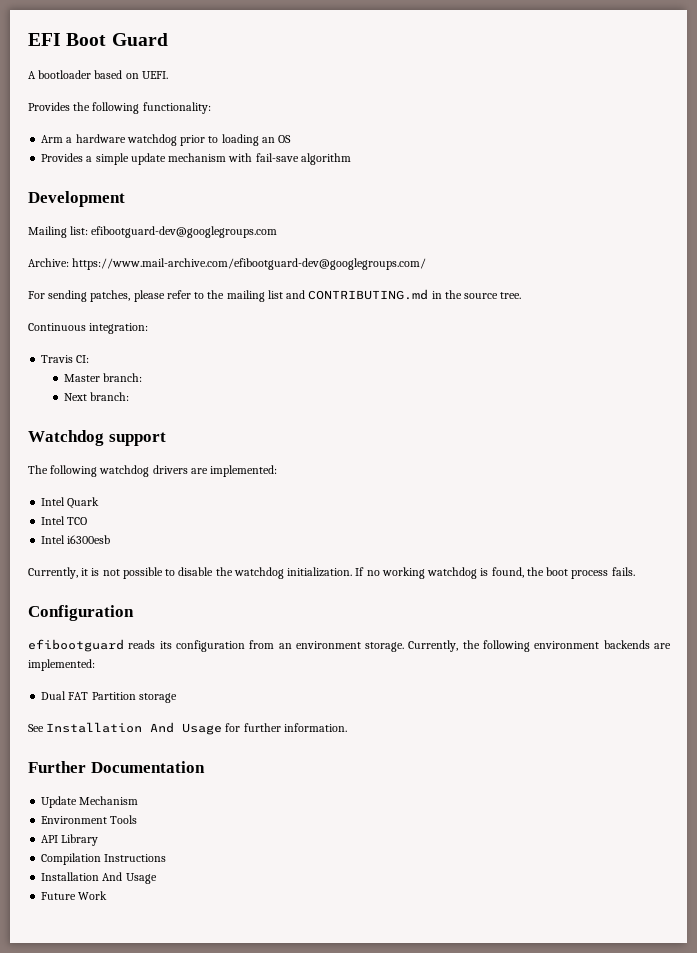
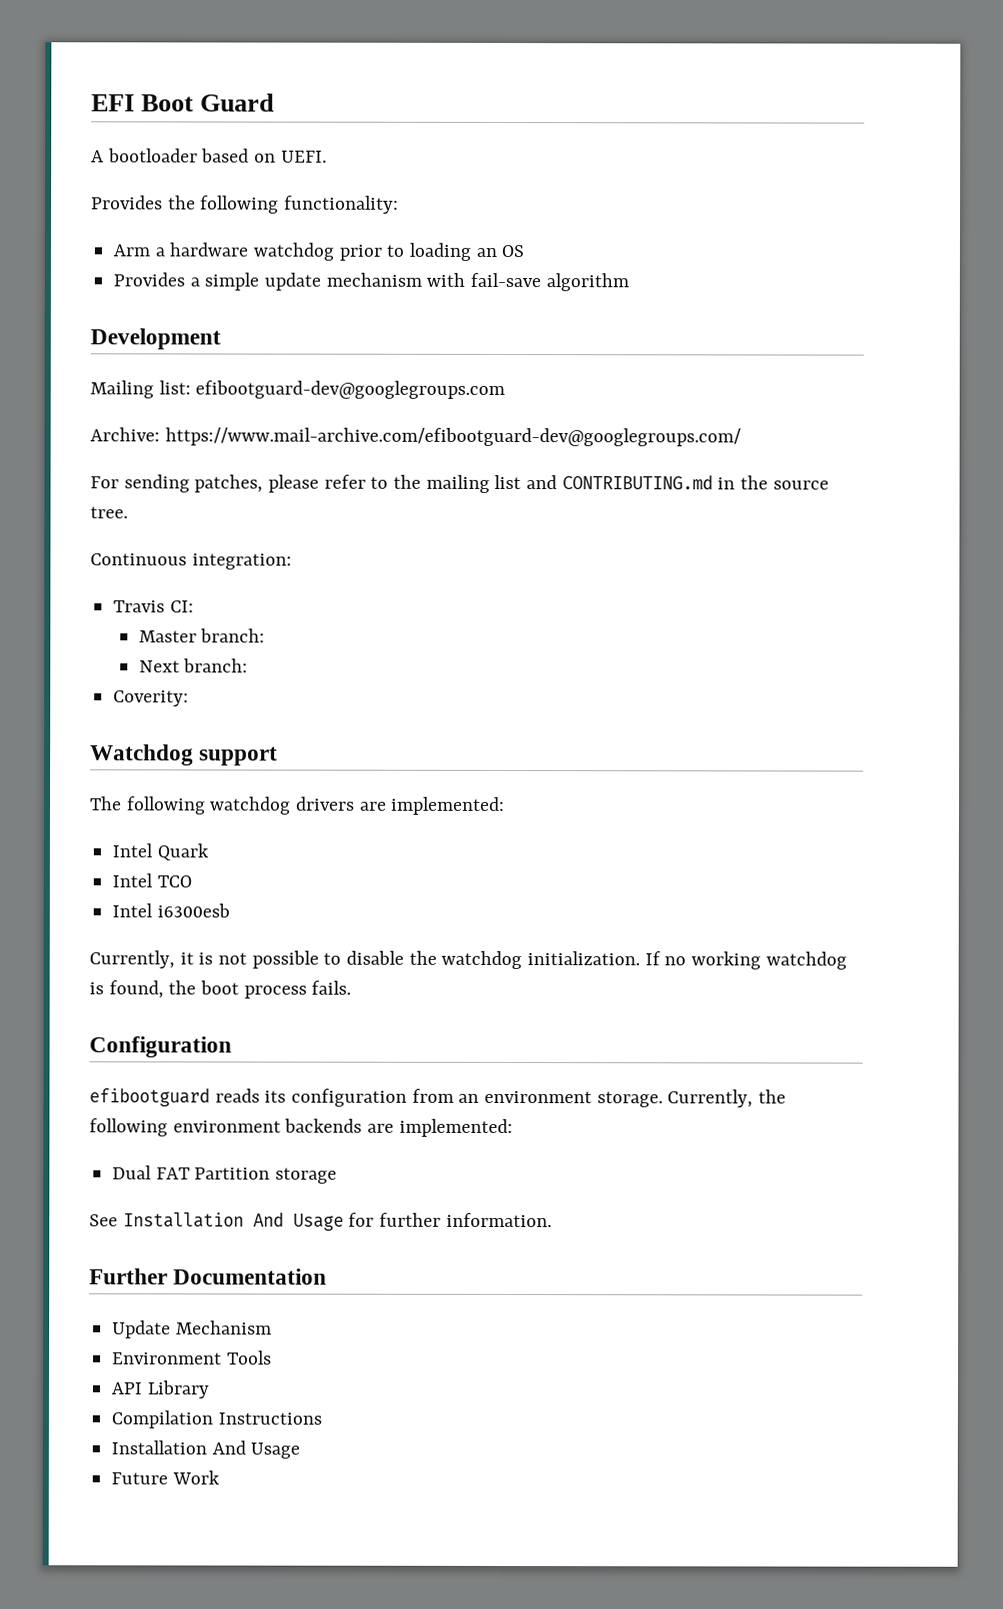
(129, 396) none -> [113,690,190,707] // Coverity:

